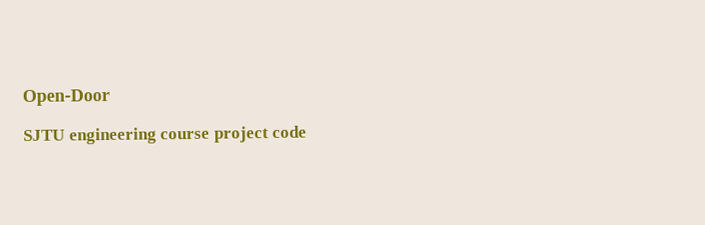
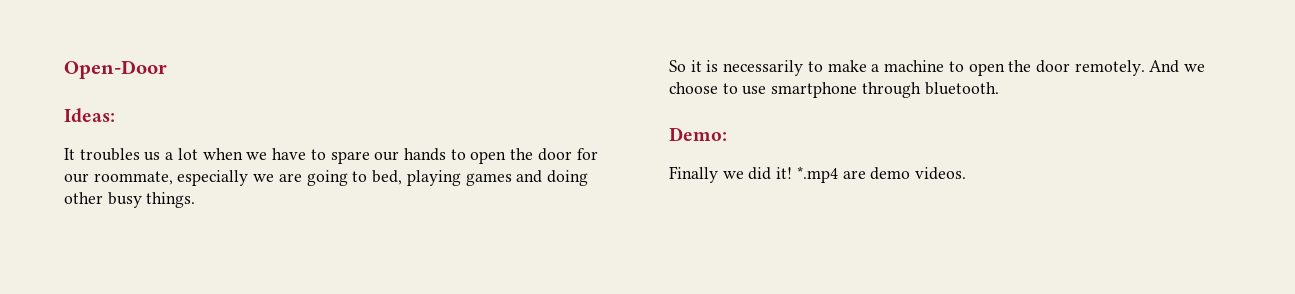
[23,125,308,145] SJTU engineering course project code -> [64,108,115,123] [64,148,598,164] [64,170,588,186] [64,192,196,208] [669,60,1206,76] [669,82,999,98] [669,127,727,141] [669,166,967,183] Ideas: // It troubles us a lot when we have to spare our hands to open the door for our roommate, especially we are going to bed, playing games and doing other busy things. // So it is necessarily to make a machine to open the door remotely. And we choose to use smartphone through bluetooth. // Demo: // Finally we did it! *.mp4 are demo videos.

